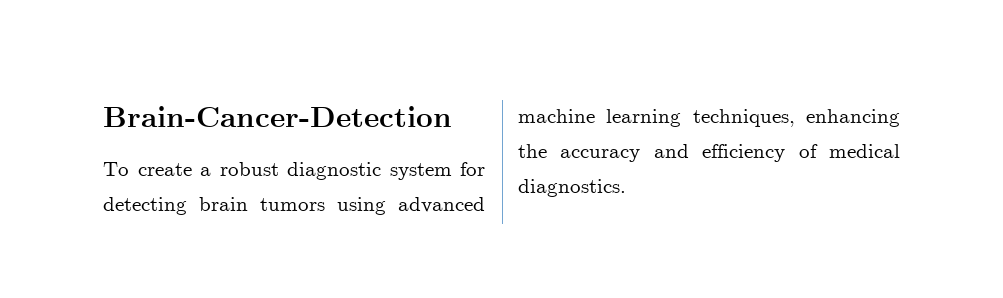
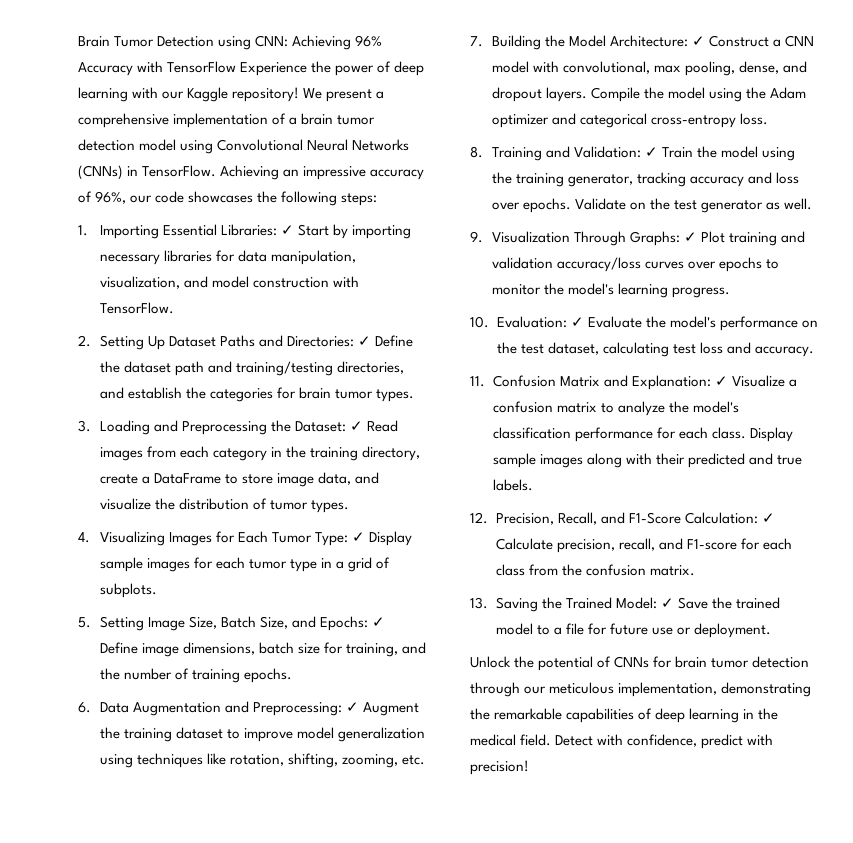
[103,106,452,127] [103,162,485,180] [103,197,485,215] [518,109,900,127] [518,144,900,162] [518,179,626,197] Brain-Cancer-Detection // To create a robust diagnostic system for detecting brain tumors using advanced machine learning techniques, enhancing the accuracy and efficiency of medical diagnostics. -> [78,35,383,50] [78,61,425,76] [78,87,385,102] [78,113,376,128] [78,139,410,154] [78,165,425,180] [78,191,378,206] [78,224,412,239] [99,250,357,265] [99,276,360,289] [99,302,174,314] [78,335,414,350] [99,361,405,376] [99,387,415,402] [78,420,399,435] [99,446,421,461] [99,472,380,487] [99,498,350,513] [78,531,413,546] [99,557,391,572] [99,583,157,598] [78,616,386,631] [99,642,427,657] [99,668,293,683] [78,701,420,716] [99,727,426,742] [99,753,426,768] [470,35,815,50] [491,61,808,76] [491,87,807,102] [491,113,769,128] [470,146,796,161] [491,172,800,187] [491,198,813,213] [470,231,806,246] [491,257,780,272] [491,283,731,298] [470,316,818,331] [496,342,814,357] [470,375,797,390] [492,401,739,416] [492,427,793,442] [492,453,802,468] [492,479,533,491] [470,512,775,525] [495,538,792,553] [495,564,695,576] [470,597,780,612] [495,623,771,638] [470,656,810,671] [470,682,812,697] [470,708,779,723] [470,734,774,749] [470,760,529,775] Brain Tumor Detection using CNN: Achieving 96% Accuracy with TensorFlow Experience the power of deep learning with our Kaggle repository! We present a comprehensive implementation of a brain tumor detection model using Convolutional Neural Networks (CNNs) in TensorFlow. Achieving an impressive accuracy of 96%, our code showcases the following steps: // 1. Importing Essential Libraries: ✓ Start by importing necessary libraries for data manipulation, visualization, and model construction with TensorFlow. // 2. Setting Up Dataset Paths and Directories: ✓ Define the dataset path and training/testing directories, and establish the categories for brain tumor types. // 3. Loading and Preprocessing the Dataset: ✓ Read images from each category in the training directory, create a DataFrame to store image data, and visualize the distribution of tumor types. // 4. Visualizing Images for Each Tumor Type: ✓ Display sample images for each tumor type in a grid of subplots. // 5. Setting Image Size, Batch Size, and Epochs: ✓ Define image dimensions, batch size for training, and the number of training epochs. // 6. Data Augmentation and Preprocessing: ✓ Augment the training dataset to improve model generalization using techniques like rotation, shifting, zooming, etc. // 7. Building the Model Architecture: ✓ Construct a CNN model with convolutional, max pooling, dense, and dropout layers. Compile the model using the Adam optimizer and categorical cross-entropy loss. // 8. Training and Validation: ✓ Train the model using the training generator, tracking accuracy and loss over epochs. Validate on the test generator as well. // 9. Visualization Through Graphs: ✓ Plot training and validation accuracy/loss curves over epochs to monitor the model's learning progress. // 10. Evaluation: ✓ Evaluate the model's performance on the test dataset, calculating test loss and accuracy. // 11. Confusion Matrix and Explanation: ✓ Visualize a confusion matrix to analyze the model's classification performance for each class. Display sample images along with their predicted and true labels. // 12. Precision, Recall, and F1-Score Calculation: ✓ Calculate precision, recall, and F1-score for each class from the confusion matrix. // 13. Saving the Trained Model: ✓ Save the trained model to a file for future use or deployment. // Unlock the potential of CNNs for brain tumor detection through our meticulous implementation, demonstrating the remarkable capabilities of deep learning in the medical field. Detect with confidence, predict with precision!

